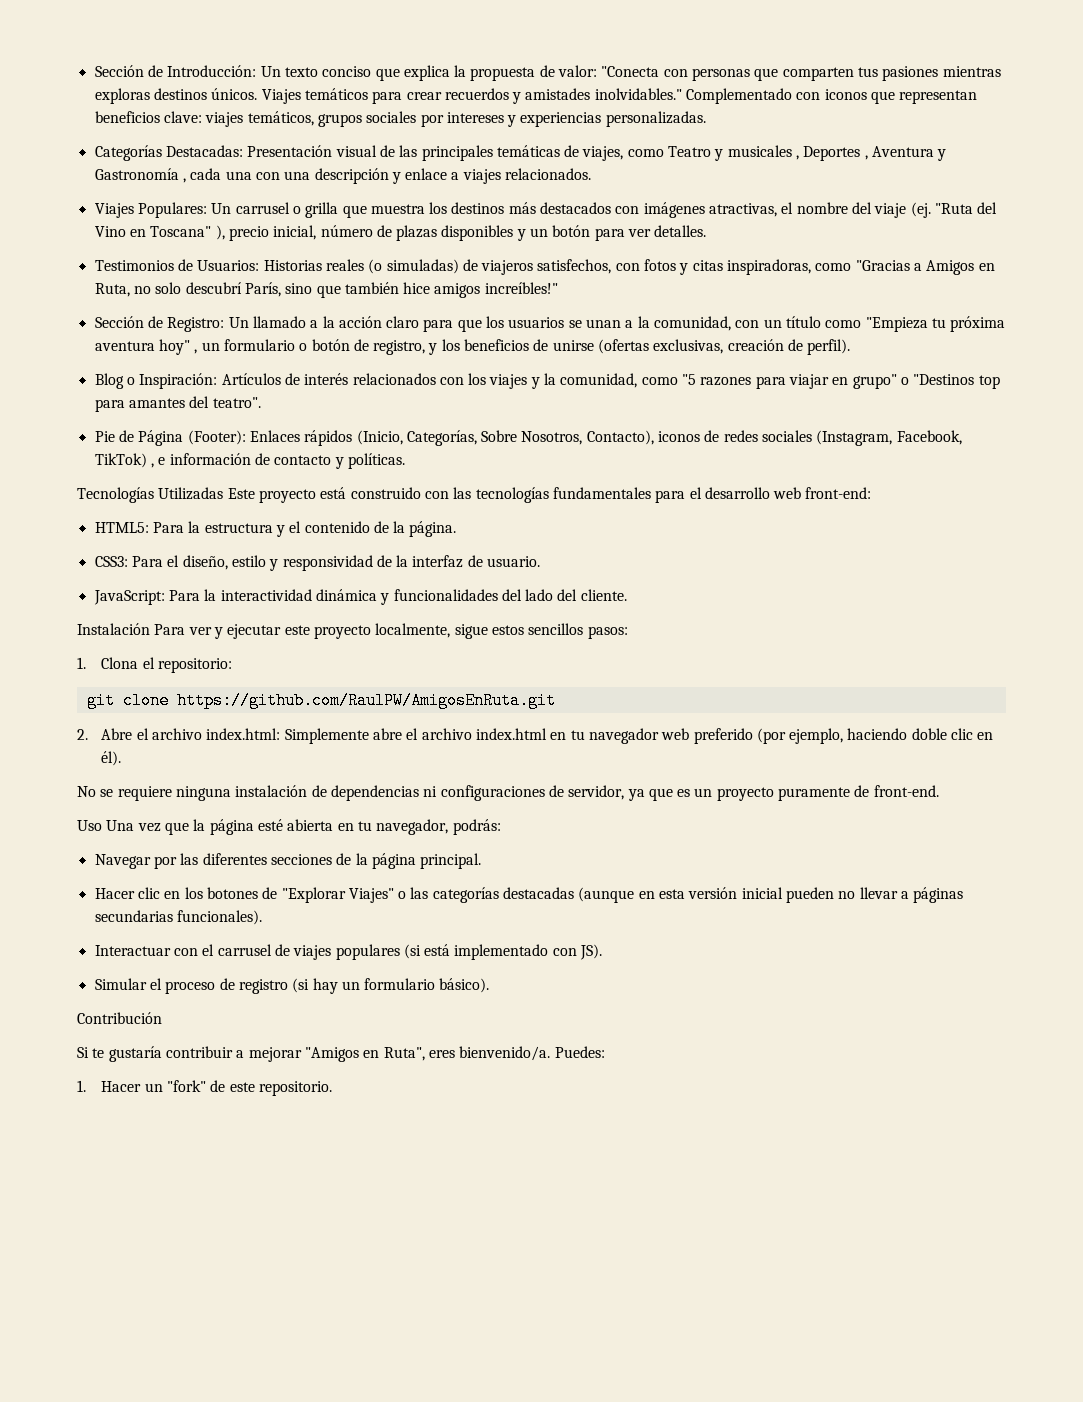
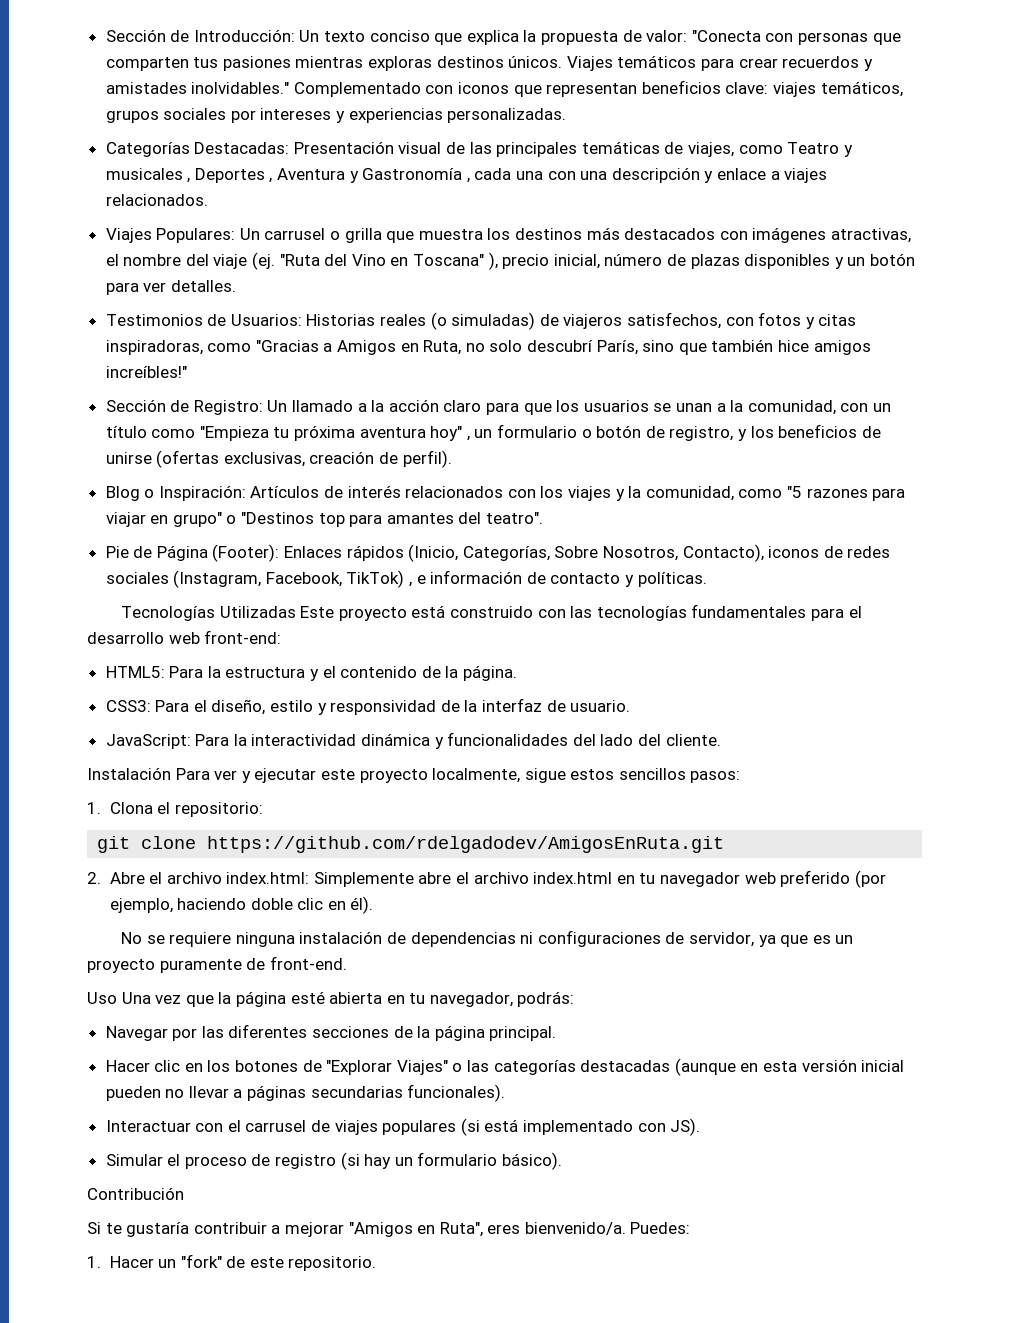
[176,692,556,709] https://github.com/RaulPW/AmigosEnRuta.git -> [207,836,725,853] https://github.com/rdelgadodev/AmigosEnRuta.git

